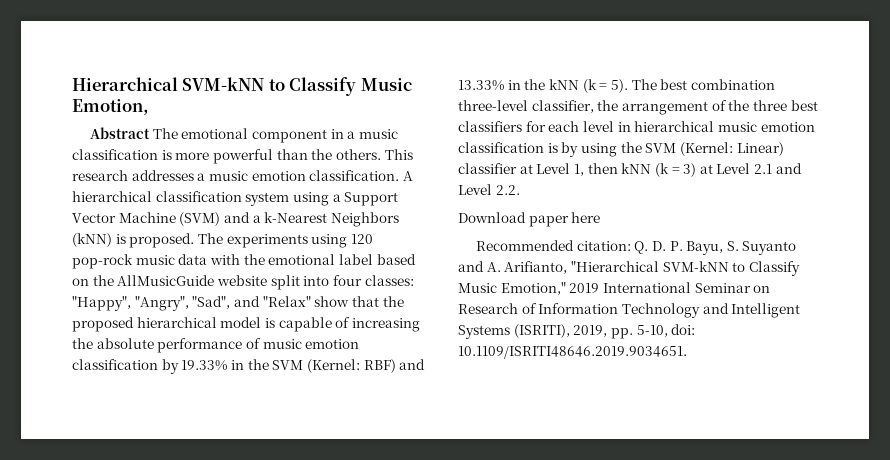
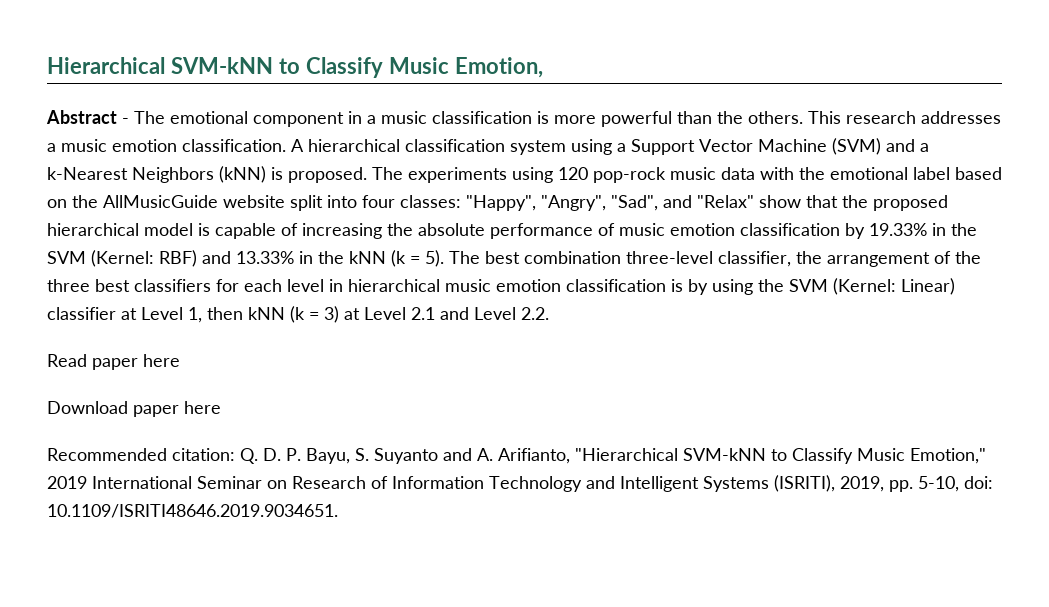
(150, 133) none -> [122,118,129,124] -
(520, 190) none -> [47,354,180,370] // Read paper here

